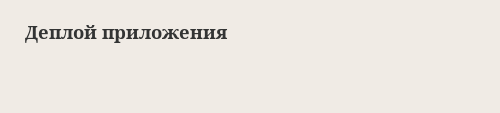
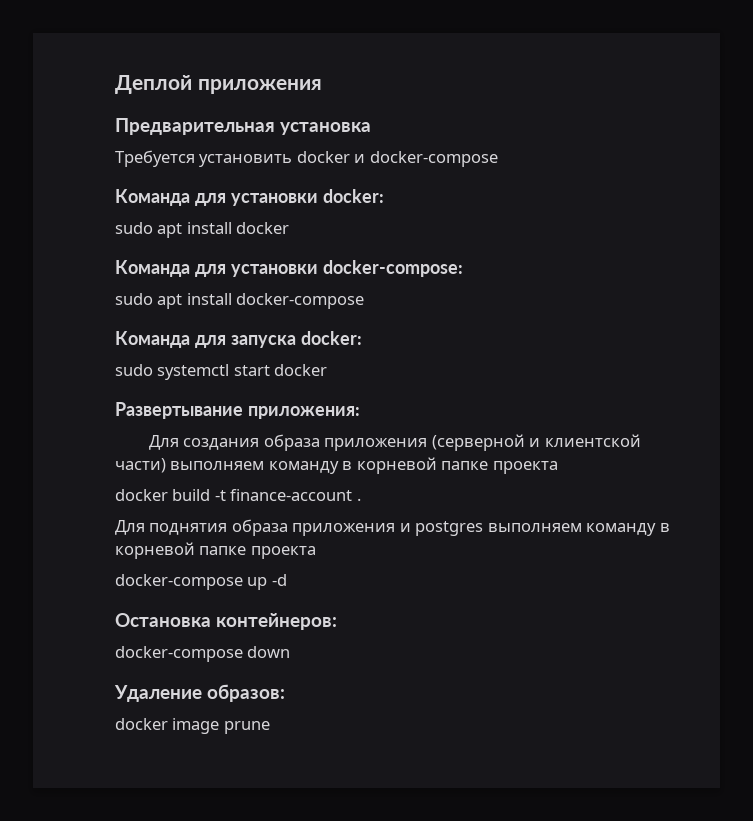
(228, 36) none -> [115,118,372,135] [115,150,498,167] [115,189,384,206] [115,222,290,238] [115,260,463,277] [115,293,365,309] [115,331,362,348] [115,364,328,380] [115,402,360,419] [149,434,641,451] [115,457,558,474] [115,489,361,501] [115,519,670,536] [115,542,316,559] [115,574,287,590] [115,613,338,630] [115,646,291,662] [114,684,286,702] [115,718,270,734] // Предварительная установка // Требуется установить docker и docker-compose // Команда для установки docker: // sudo apt install docker // Команда для установки docker-compose: // sudo apt install docker-compose // Команда для запуска docker: // sudo systemctl start docker // Развертывание приложения: // Для создания образа приложения (серверной и клиентской части) выполняем команду в корневой папке проекта // docker build -t finance-account . // Для поднятия образа приложения и postgres выполняем команду в корневой папке проекта // docker-compose up -d // Остановка контейнеров: // docker-compose down // Удаление образов: // docker image prune

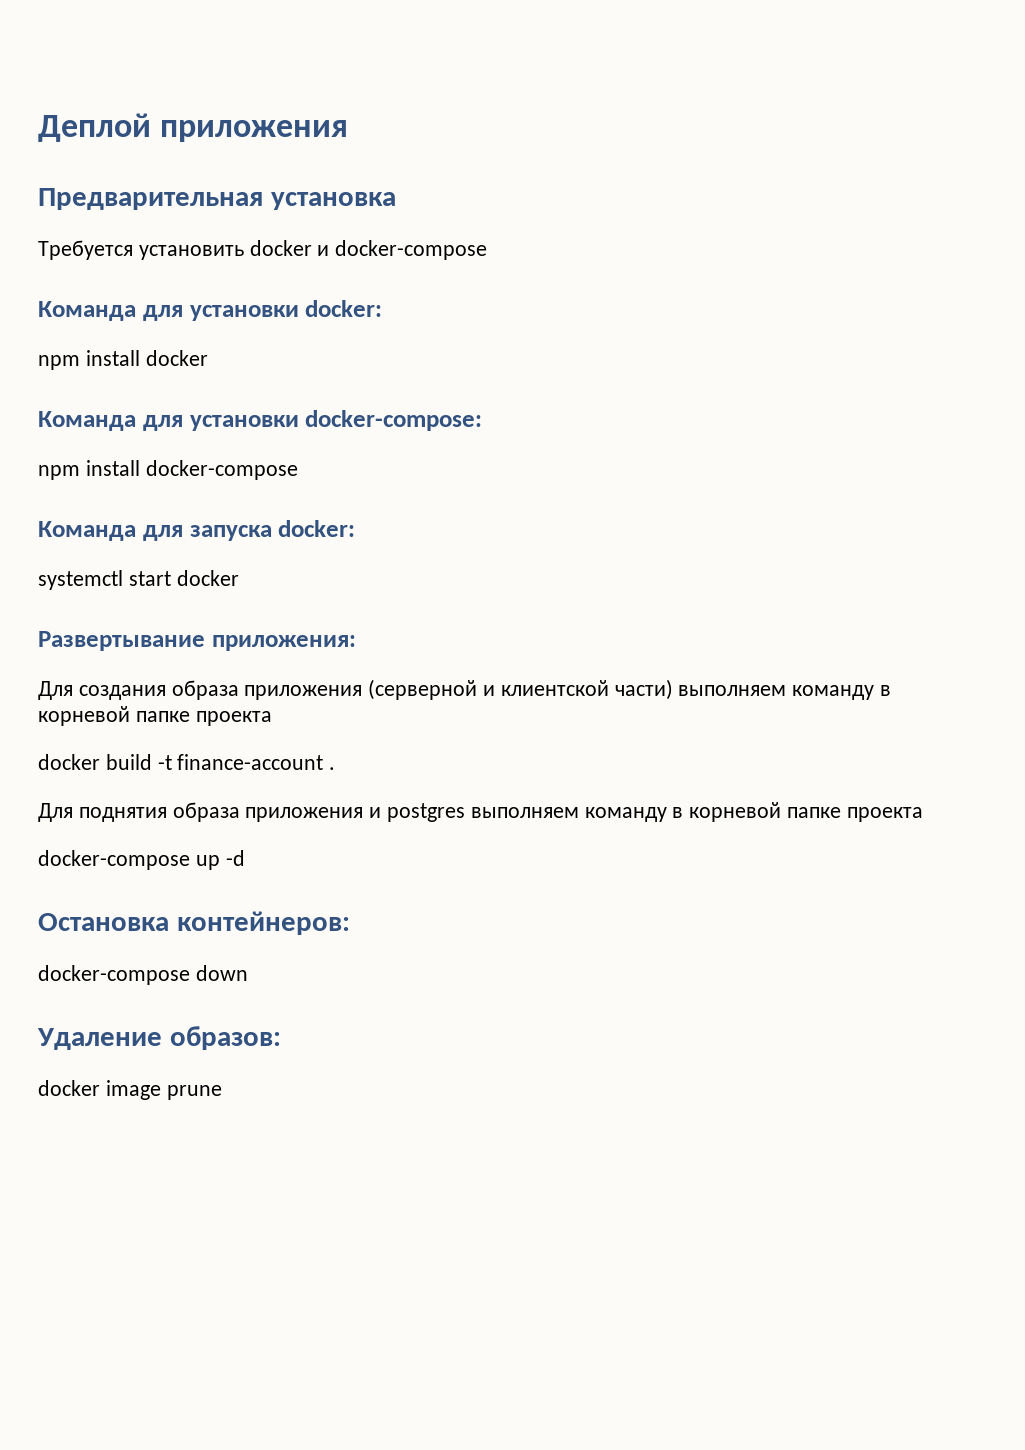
[115,222,183,238] sudo apt -> [38,355,80,370] npm
[115,293,183,309] sudo apt -> [38,465,80,480] npm
[115,364,153,376] sudo -> (356, 528) none

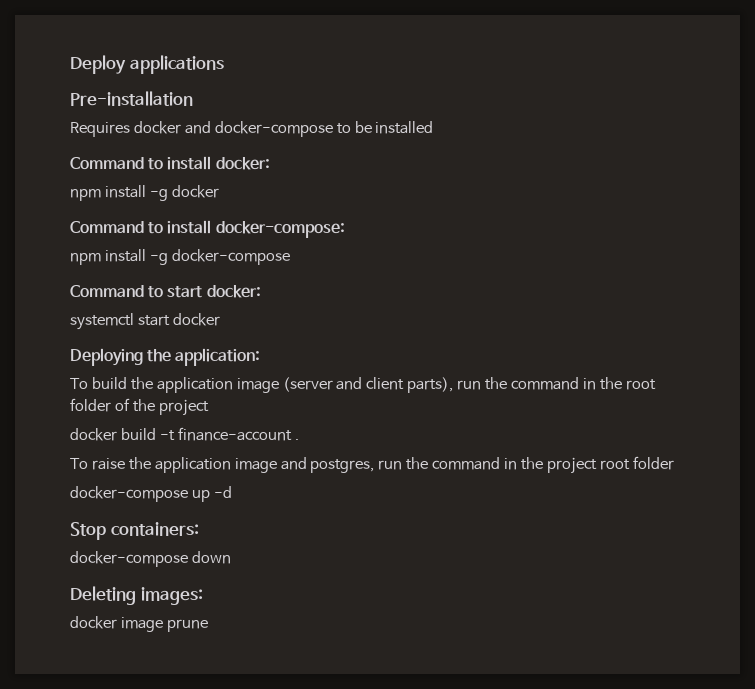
[38,113,349,142] [38,188,396,210] [38,240,488,260] [38,301,299,321] Деплой приложения // Предварительная установка // Требуется установить docker и docker-compose // Команда для установки -> [70,55,224,74] [70,91,193,106] [70,121,434,137] [70,156,212,170] Deploy applications // Pre-installation // Requires docker and docker-compose to be installed // Command to install
[145,350,208,366] [38,411,299,431] docker // Команда для установки -> [149,185,219,201] [70,220,212,234] -g docker // Command to install
[145,460,298,480] [38,521,272,541] docker-compose // Команда для запуска -> [149,249,290,265] [70,285,203,298] -g docker-compose // Command to start
[38,631,356,651] [38,679,892,700] [38,706,272,726] Развертывание приложения: // Для создания образа приложения (серверной и клиентской части) выполняем команду в корневой папке проекта -> [70,348,261,366] [70,377,656,393] [70,398,209,416] Deploying the application: // To build the application image (server and client parts), run the command in the root folder of the project
[38,802,923,822] Для поднятия образа приложения и postgres выполняем команду в корневой папке проекта -> [70,456,674,474] To raise the application image and postgres, run the command in the project root folder
[38,911,350,935] Остановка контейнеров: -> [70,522,199,540] Stop containers:
[37,1026,281,1050] Удаление образов: -> [70,586,203,605] Deleting images:

